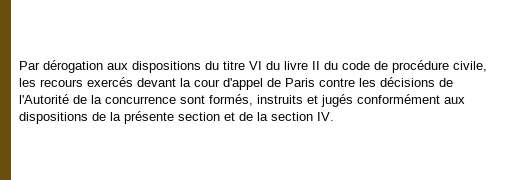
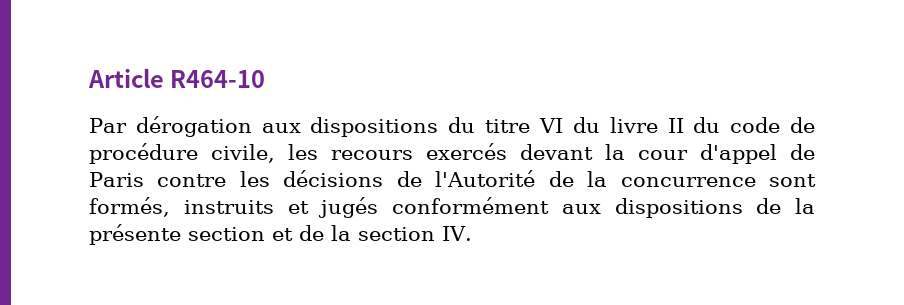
(19, 65) none -> [88,68,266,88] Article R464-10 //

